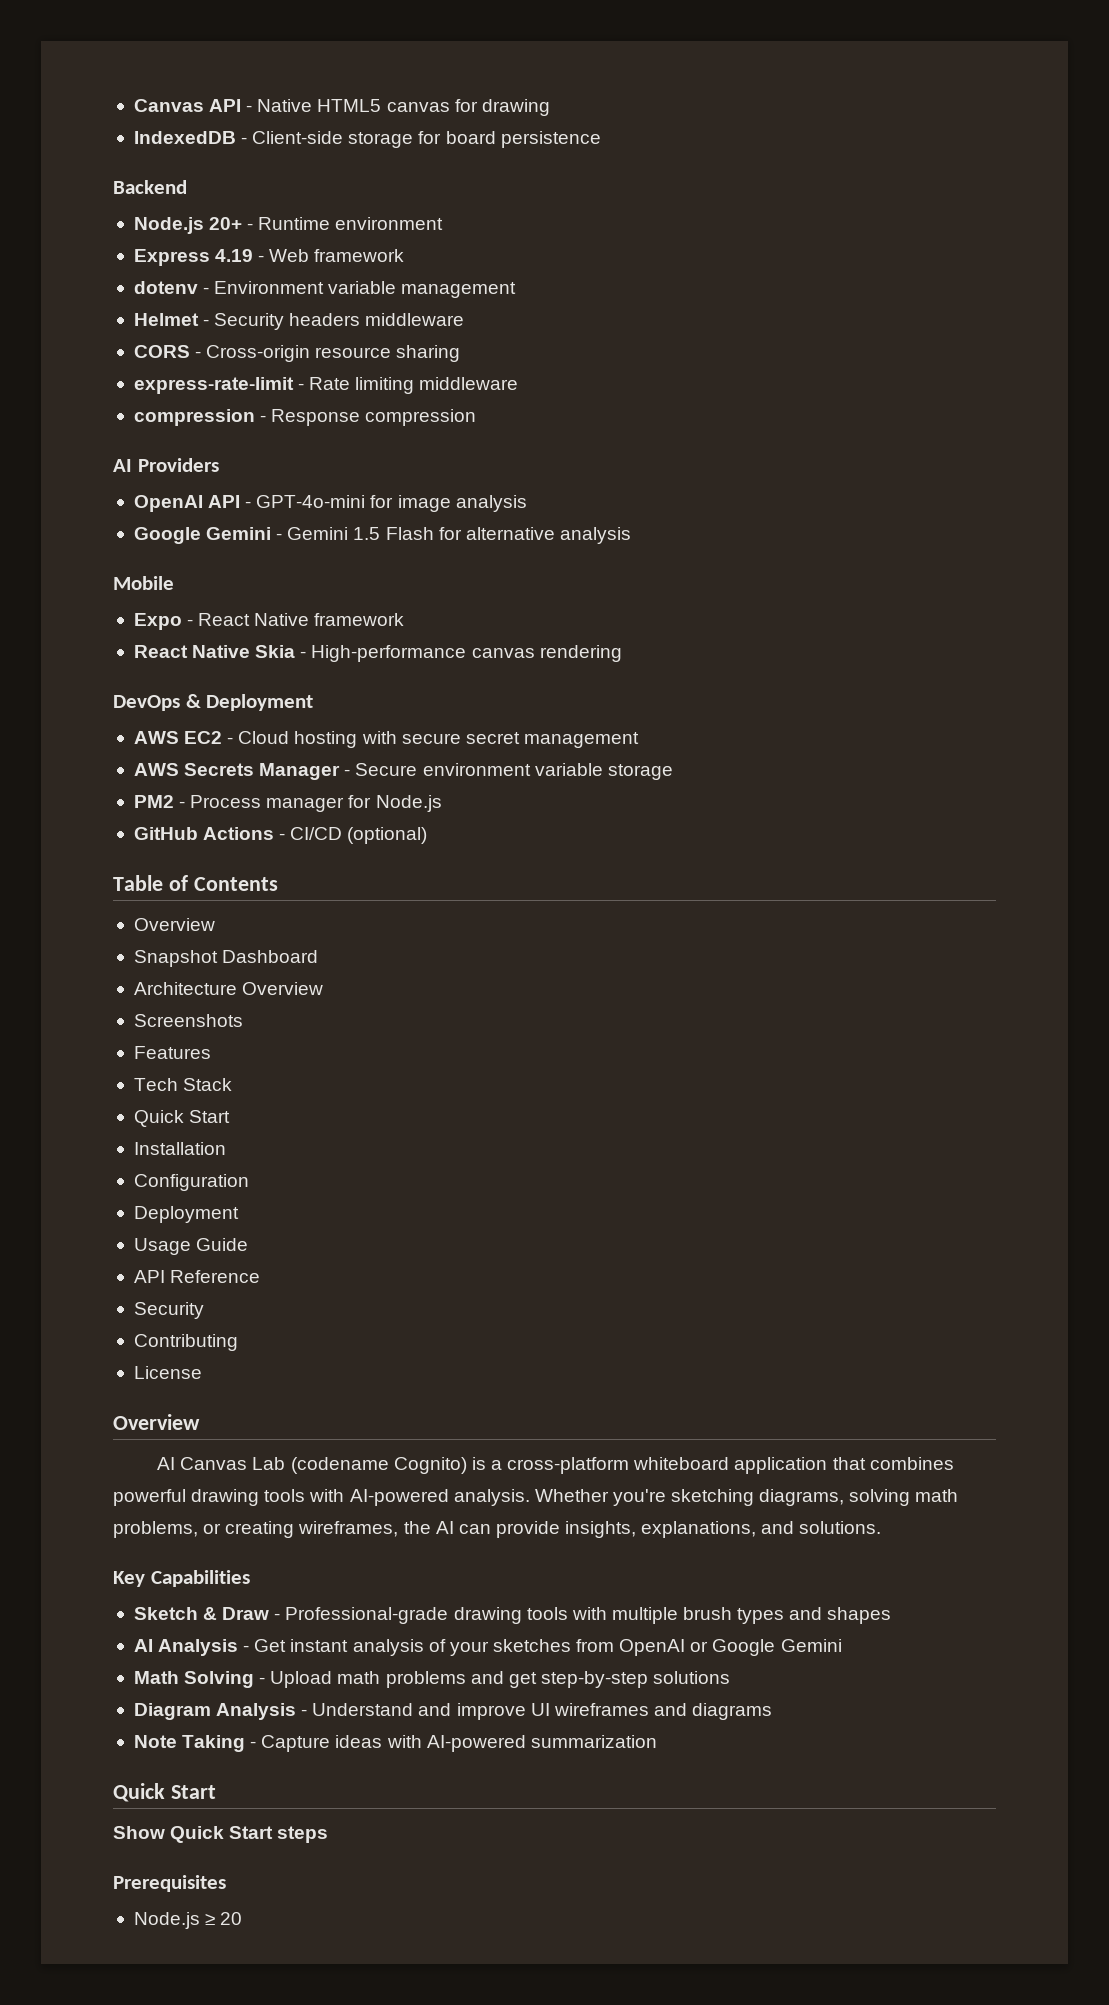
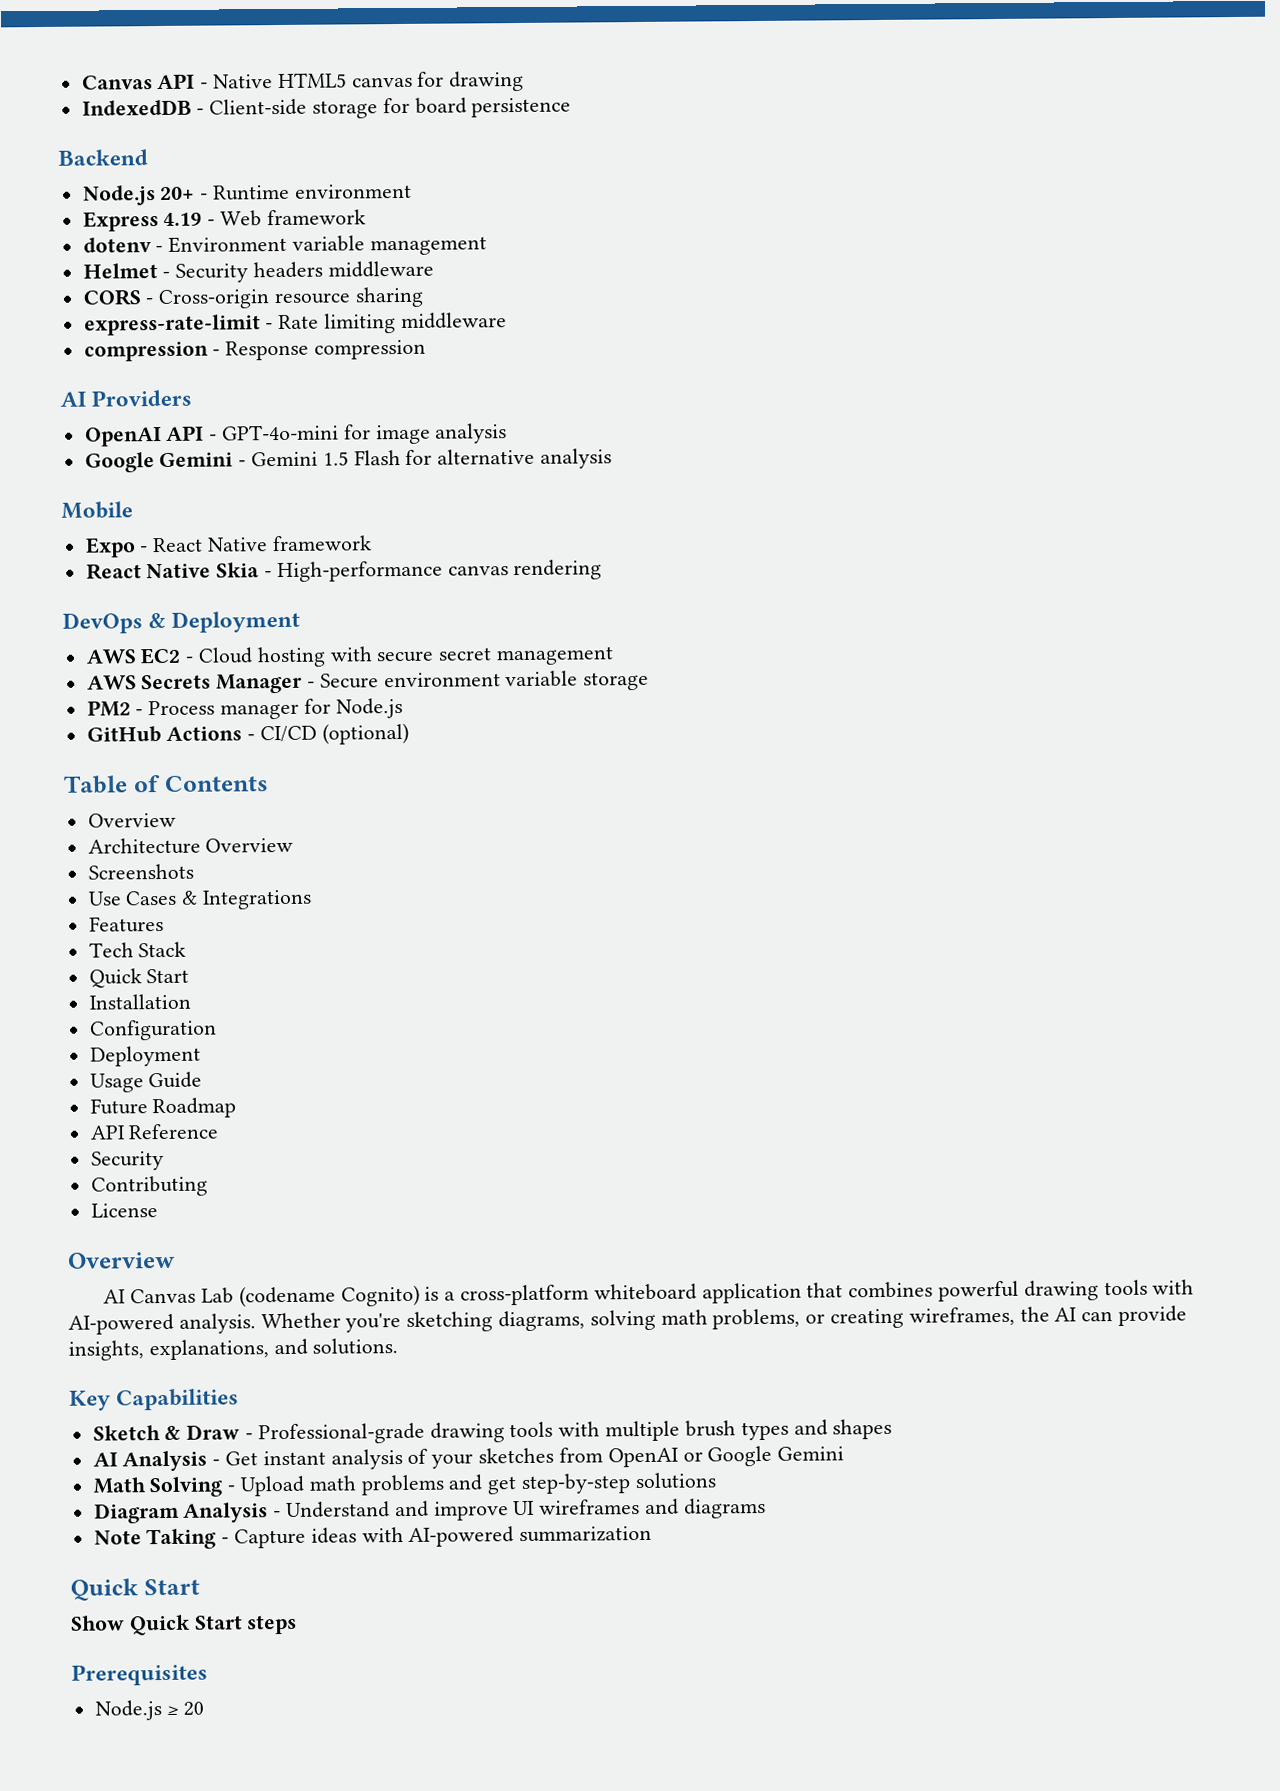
[133,950,319,967] // Snapshot Dashboard -> (176, 820) none
(243, 1020) none -> [87,889,313,910] // Use Cases & Integrations
(249, 1244) none -> [89,1097,237,1119] // Future Roadmap

